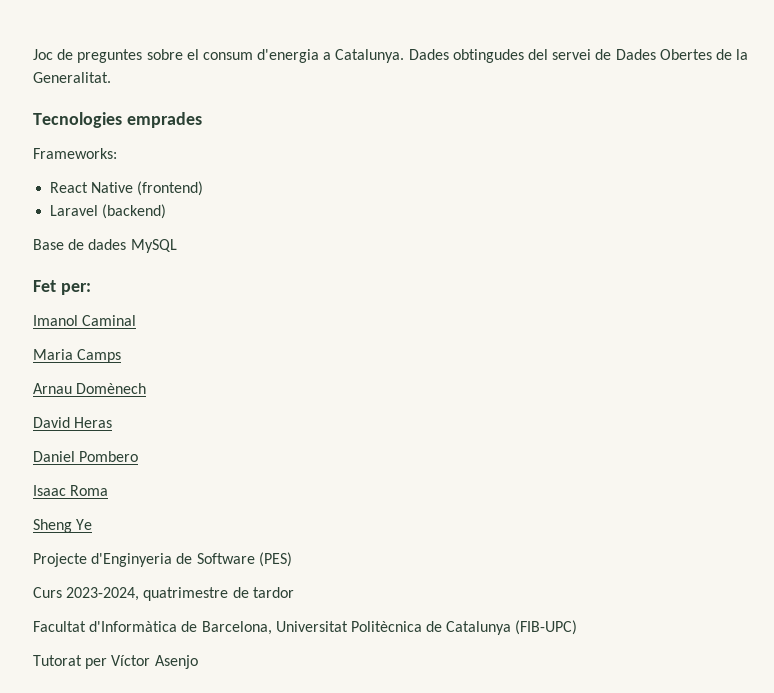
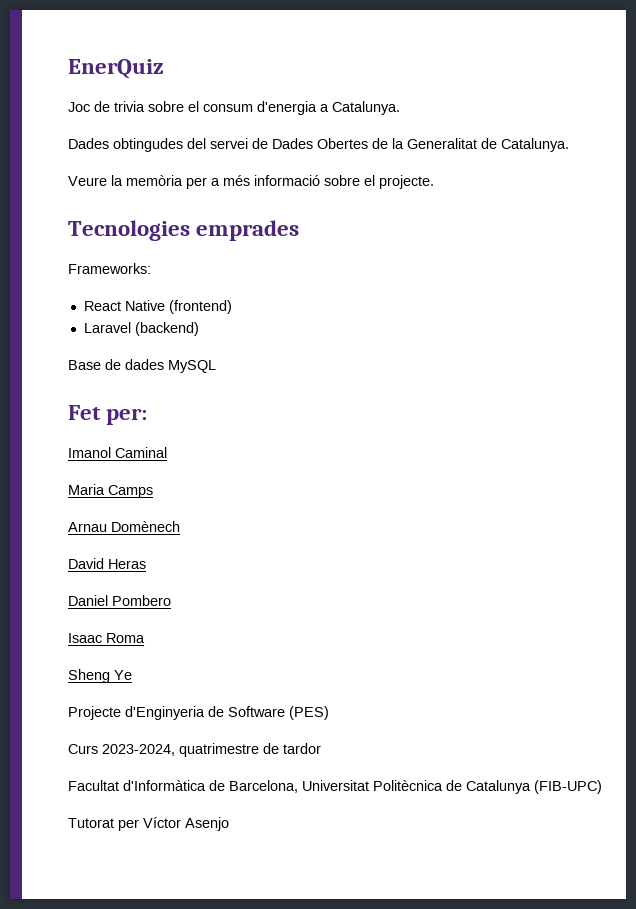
(33, 54) none -> [68,59,164,79] EnerQuiz //
[77,49,143,63] preguntes -> [114,101,145,112] trivia
(405, 56) none -> (400, 108) //
[33,72,111,83] Generalitat. -> [407,138,569,152] [68,175,434,189] Generalitat de Catalunya. // Veure la memòria per a més informació sobre el projecte.

